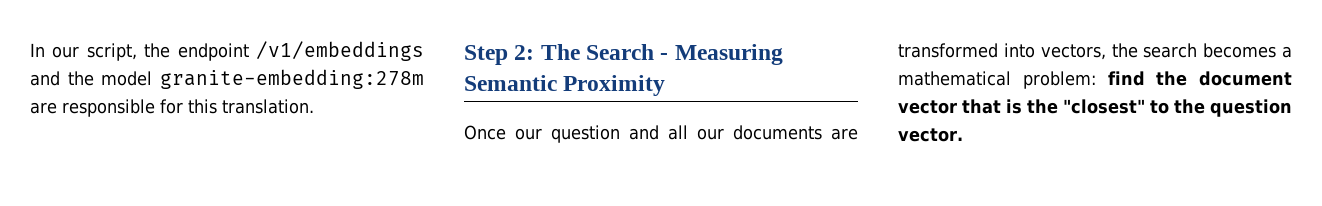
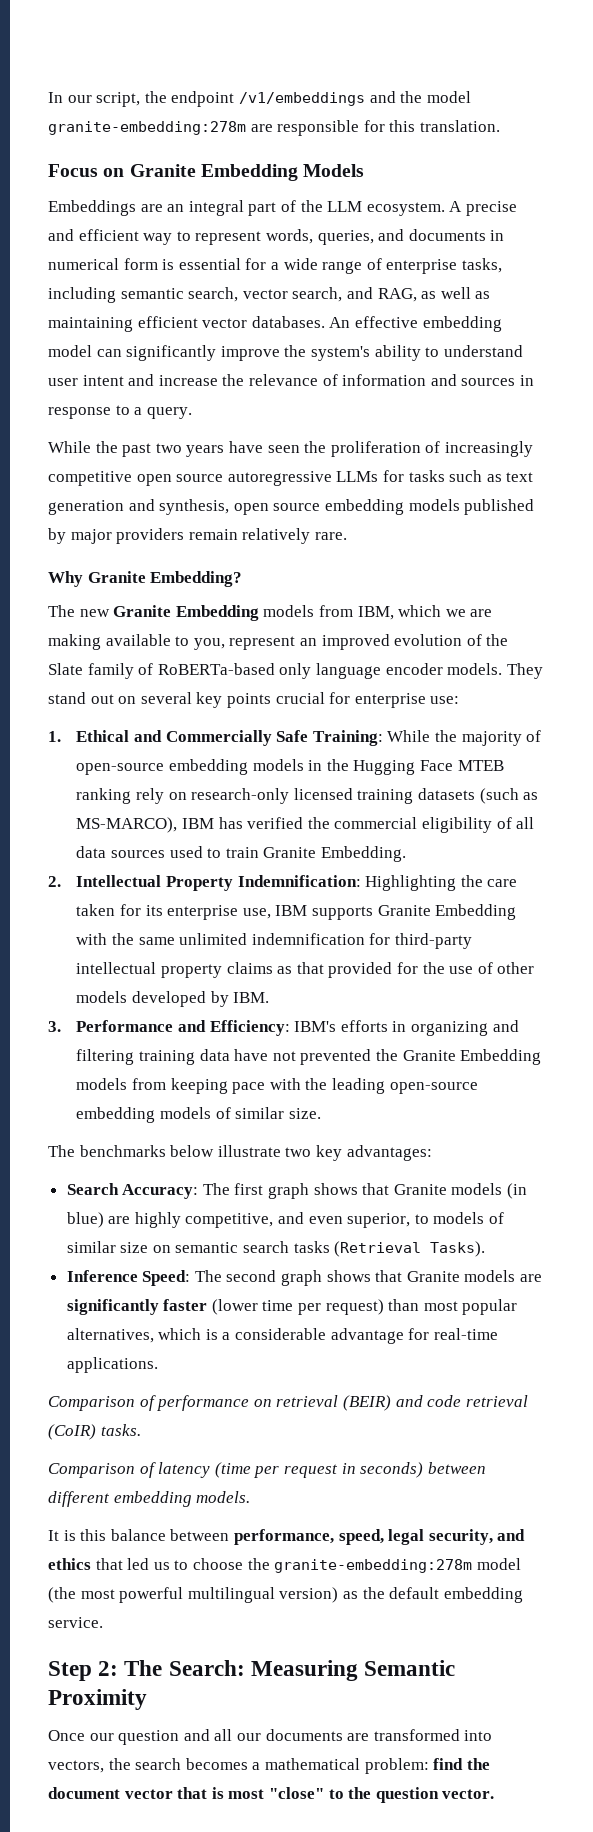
(314, 106) none -> [48,164,365,181] [48,200,517,216] [48,229,505,245] [48,258,502,274] [48,287,491,303] [48,316,502,332] [48,345,523,361] [48,374,534,386] [48,405,192,419] [48,441,533,457] [48,470,534,486] [48,499,535,515] [48,528,347,544] [48,571,243,587] [48,605,493,621] [48,634,509,650] [48,663,543,679] [48,692,460,708] [48,730,542,746] [76,759,504,775] [76,788,539,804] [76,817,535,833] [76,846,406,862] [48,875,518,891] [76,904,517,920] [76,933,472,949] [76,962,535,978] [76,991,270,1007] [48,1020,519,1036] [76,1049,542,1065] [76,1078,478,1094] [76,1107,321,1123] [48,1145,432,1161] [66,1183,528,1199] [66,1212,505,1228] [66,1241,486,1257] [66,1270,543,1286] [66,1299,518,1315] [66,1328,498,1344] [66,1357,158,1373] [48,1395,528,1411] [48,1424,141,1440] [48,1462,486,1478] [48,1491,251,1507] [48,1529,526,1545] [48,1558,521,1573] [48,1587,523,1603] [48,1617,103,1628] // Focus on Granite Embedding Models // Embeddings are an integral part of the LLM ecosystem. A precise and efficient way to represent words, queries, and documents in numerical form is essential for a wide range of enterprise tasks, including semantic search, vector search, and RAG, as well as maintaining efficient vector databases. An effective embedding model can significantly improve the system's ability to understand user intent and increase the relevance of information and sources in response to a query. // While the past two years have seen the proliferation of increasingly competitive open source autoregressive LLMs for tasks such as text generation and synthesis, open source embedding models published by major providers remain relatively rare. // Why Granite Embedding? // The new Granite Embedding models from IBM, which we are making available to you, represent an improved evolution of the Slate family of RoBERTa-based only language encoder models. They stand out on several key points crucial for enterprise use: // 1. Ethical and Commercially Safe Training: While the majority of open-source embedding models in the Hugging Face MTEB ranking rely on research-only licensed training datasets (such as MS-MARCO), IBM has verified the commercial eligibility of all data sources used to train Granite Embedding. // 2. Intellectual Property Indemnification: Highlighting the care taken for its enterprise use, IBM supports Granite Embedding with the same unlimited indemnification for third-party intellectual property claims as that provided for the use of other models developed by IBM. // 3. Performance and Efficiency: IBM's efforts in organizing and filtering training data have not prevented the Granite Embedding models from keeping pace with the leading open-source embedding models of similar size. // The benchmarks below illustrate two key advantages: // Search Accuracy: The first graph shows that Granite models (in blue) are highly competitive, and even superior, to models of similar size on semantic search tasks (Retrieval Tasks). // Inference Speed: The second graph shows that Granite models are significantly faster (lower time per request) than most popular alternatives, which is a considerable advantage for real-time applications. // Comparison of performance on retrieval (BEIR) and code retrieval (CoIR) tasks. // Comparison of latency (time per request in seconds) between different embedding models. // It is this balance between performance, speed, legal security, and ethics that led us to choose the granite-embedding:278m model (the most powerful multilingual version) as the default embedding service.
[586,44,669,60] Search - -> [168,1660,245,1676] Search:
[1027,99,1145,114] the "closest" -> [228,1787,324,1799] most "close"

